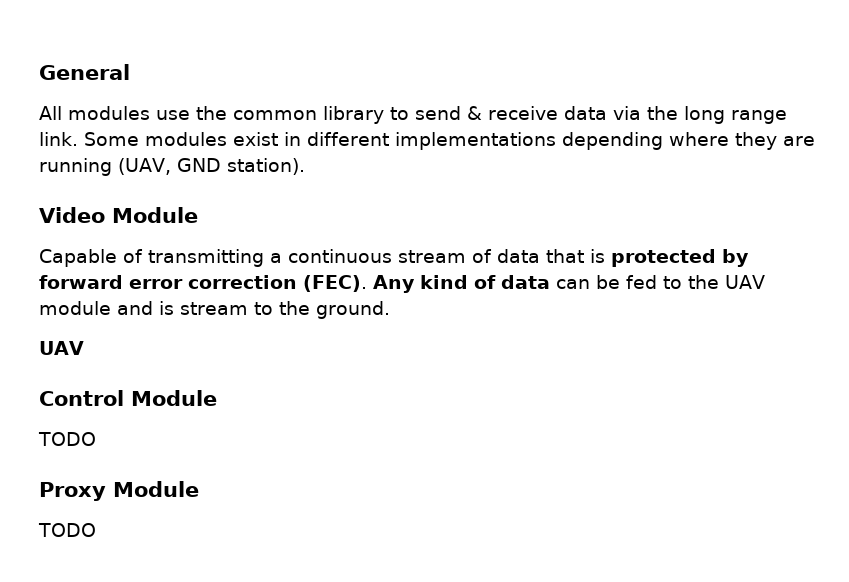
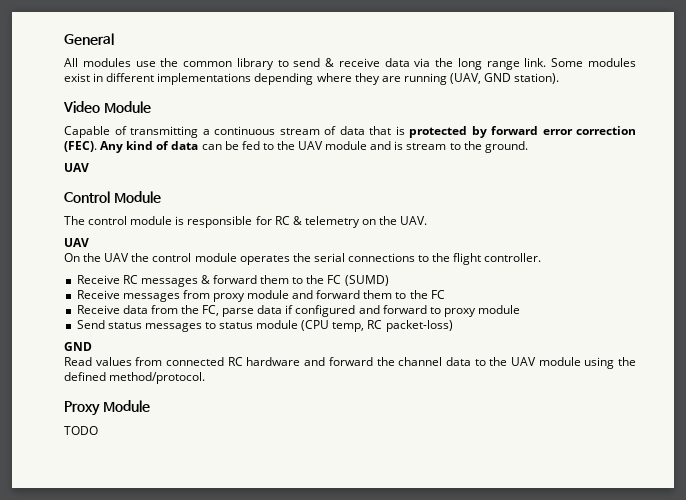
[38,432,96,446] TODO -> [64,216,428,228] [64,238,89,247] [64,253,542,265] [76,275,389,287] [76,290,445,302] [76,305,521,317] [76,320,453,332] [64,342,92,351] [64,357,636,369] [64,372,206,384] The control module is responsible for RC & telemetry on the UAV. // UAV // On the UAV the control module operates the serial connections to the flight controller. // Receive RC messages & forward them to the FC (SUMD) // Receive messages from proxy module and forward them to the FC // Receive data from the FC, parse data if configured and forward to proxy module // Send status messages to status module (CPU temp, RC packet-loss) // GND // Read values from connected RC hardware and forward the channel data to the UAV module using the defined method/protocol.

